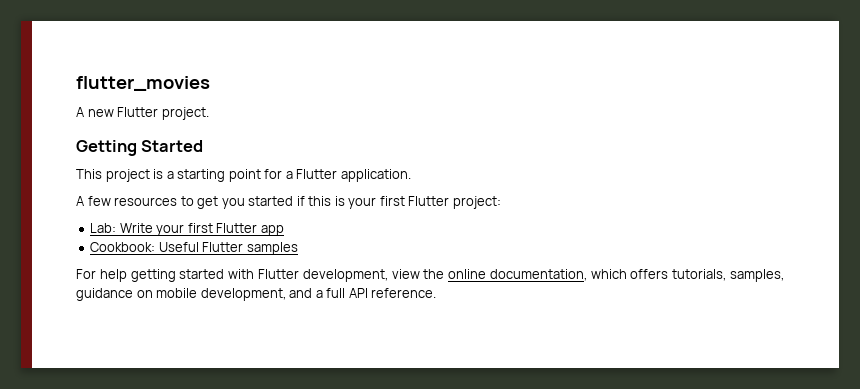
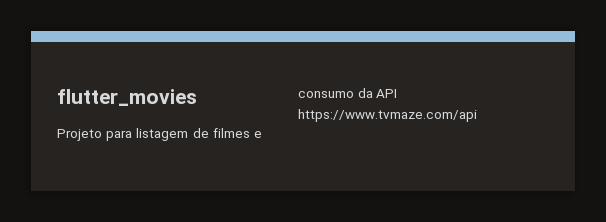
[76,107,209,120] [76,140,204,156] [76,169,411,182] [76,196,501,209] [90,223,284,236] [90,242,298,255] [76,269,785,282] [76,288,437,301] A new Flutter project. // Getting Started // This project is a starting point for a Flutter application. // A few resources to get you started if this is your first Flutter project: // Lab: Write your first Flutter app // Cookbook: Useful Flutter samples // For help getting started with Flutter development, view the online documentation, which offers tutorials, samples, guidance on mobile development, and a full API reference. -> [57,128,262,141] [298,88,398,98] [298,109,477,122] Projeto para listagem de filmes e consumo da API https://www.tvmaze.com/api

